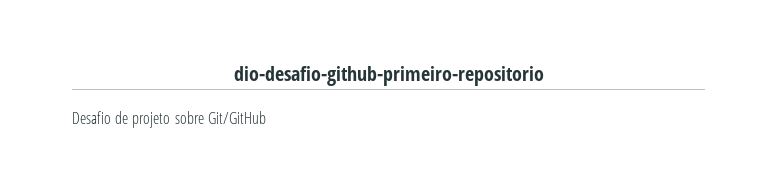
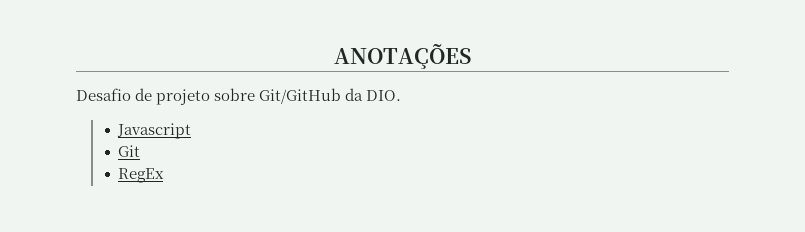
[233,66,544,86] dio-desafio-github-primeiro-repositorio -> [333,43,472,69] ANOTAÇÕES
(266, 117) none -> [345,88,402,101] [117,123,192,139] [118,145,141,157] [118,168,165,183] da DIO. // Javascript // Git // RegEx

